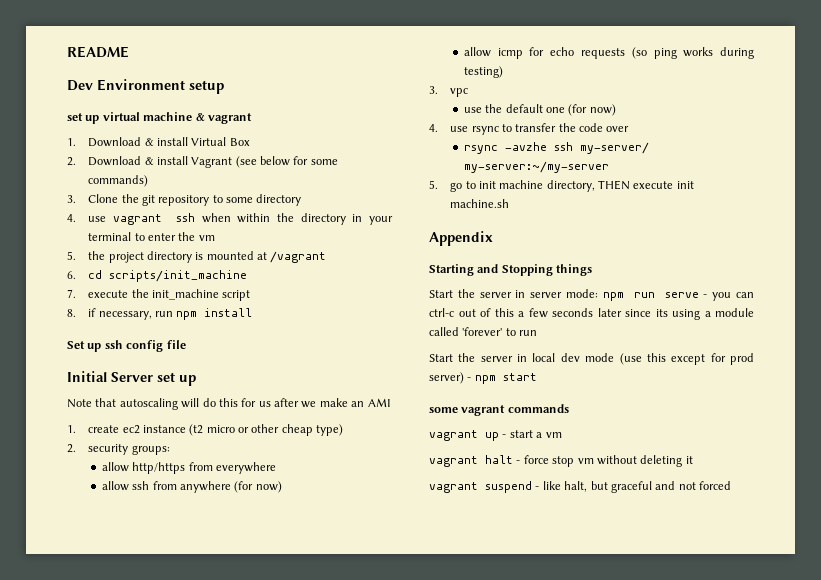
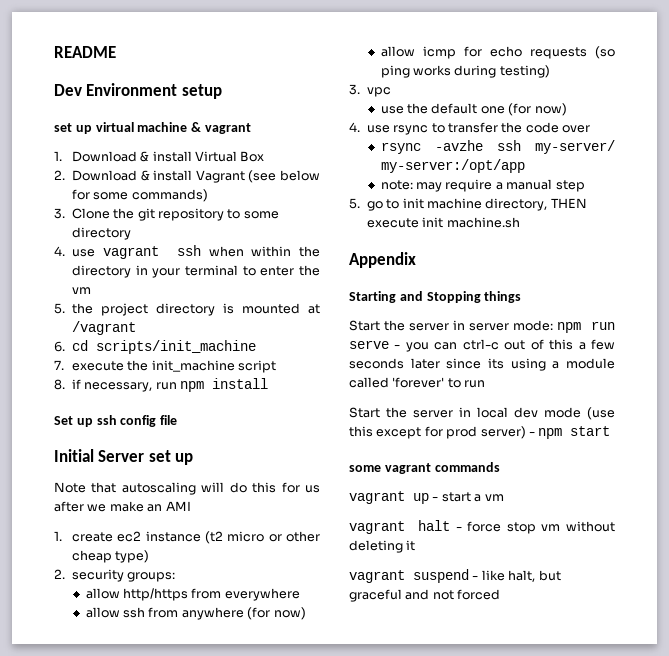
[463,161,609,173] my-server:~/my-server -> [380,159,525,173] [380,179,585,192] my-server:/opt/app // note: may require a manual step

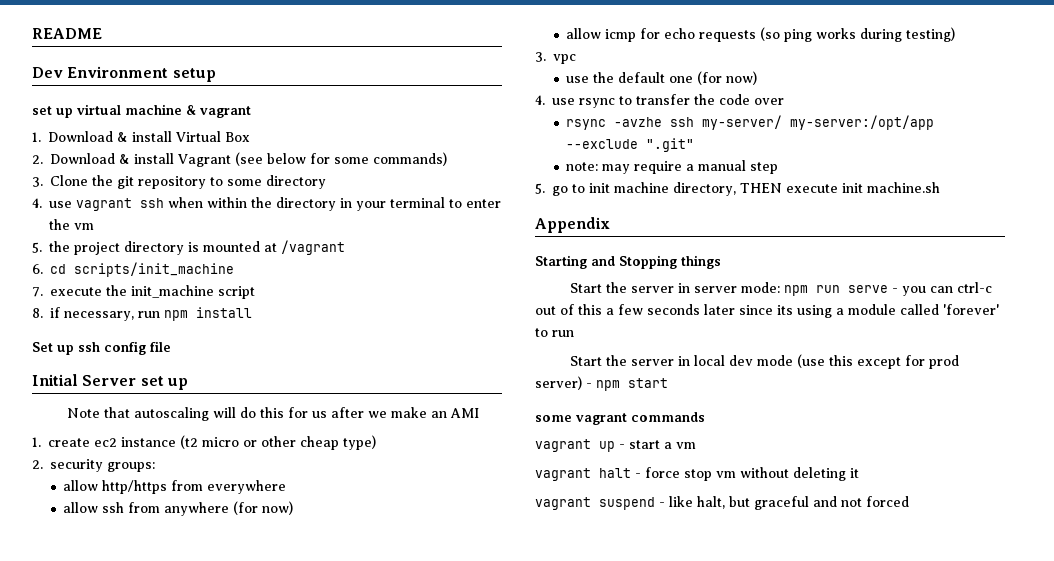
(525, 166) none -> [566,138,695,152] --exclude ".git"

